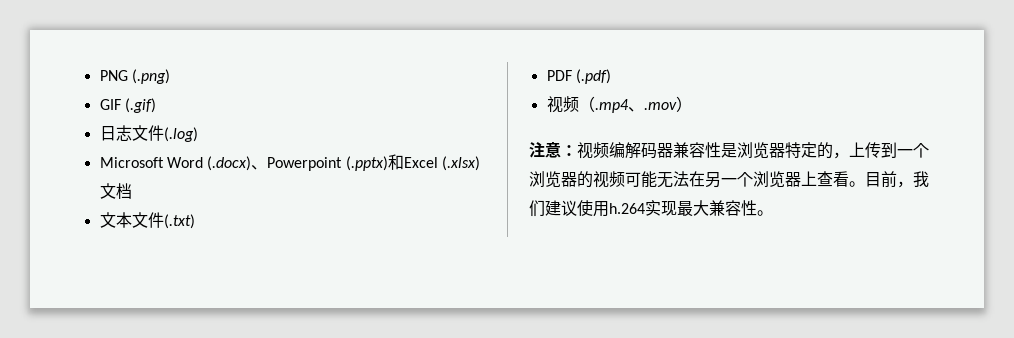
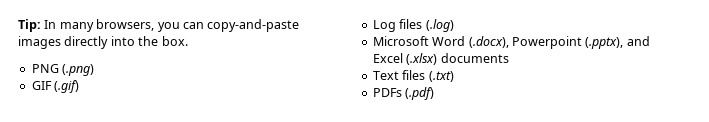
(99, 75) none -> [18,19,300,32] [18,36,188,49] Tip: In many browsers, you can copy-and-paste images directly into the box. //
[99,125,164,141] 日志文件 -> [372,19,423,32] Log files
[207,154,480,171] [99,183,132,199] [99,212,164,228] (.docx)、Powerpoint (.pptx)和Excel (.xlsx)文档 // 文本文件 -> [468,36,650,49] [372,53,509,65] [372,70,426,80] (.docx), Powerpoint (.pptx), and Excel (.xlsx) documents // Text files
[546,70,572,81] PDF -> [372,88,402,97] PDFs
[546,96,692,113] [529,142,929,159] [529,171,929,188] [529,200,773,217] // 视频（.mp4、.mov） // 注意：视频编解码器兼容性是浏览器特定的，上传到一个浏览器的视频可能无法在另一个浏览器上查看。目前，我们建议使用h.264实现最大兼容性。 -> (435, 93) none

